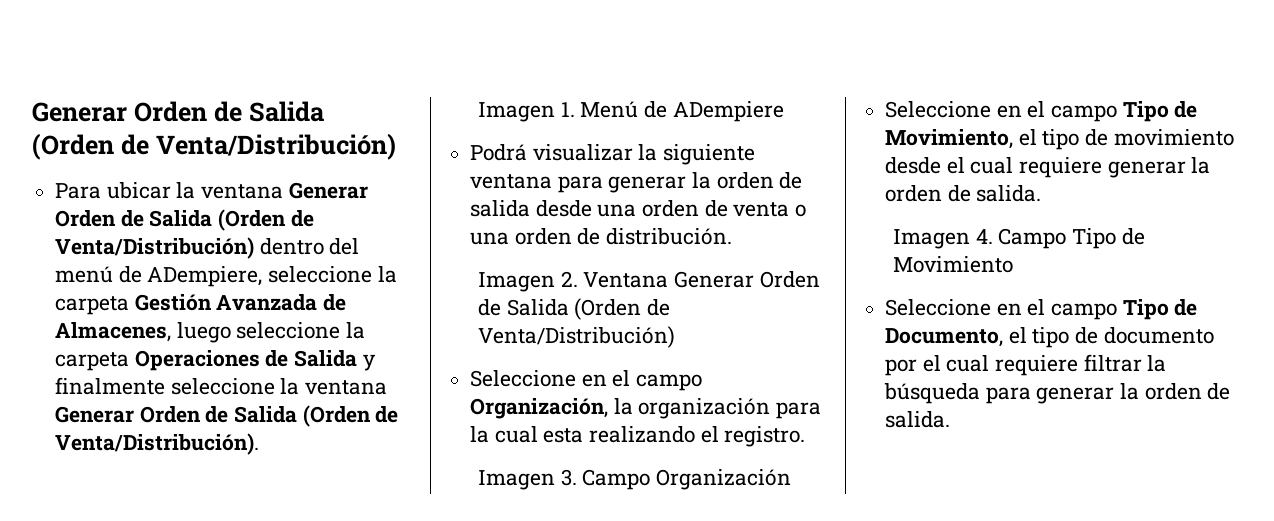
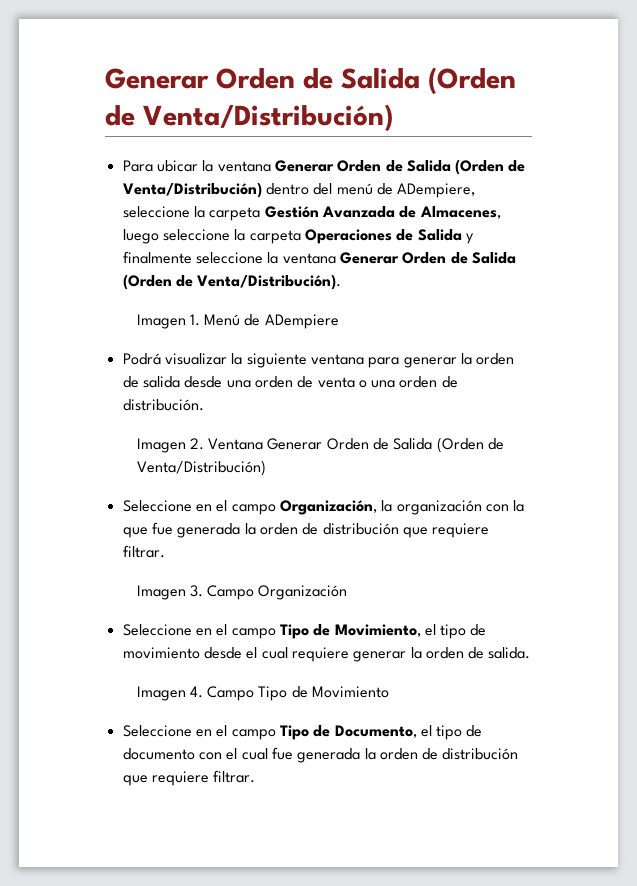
[776,402,822,419] [470,426,806,447] para la cual esta realizando el registro. -> [485,500,525,512] [122,522,490,538] [122,545,165,558] con la que fue generada la orden de distribución que requiere filtrar.
[885,354,1167,376] [884,383,1231,404] [885,411,951,428] por el cual requiere filtrar la búsqueda para generar la orden de salida. -> [198,747,519,763] [122,770,256,786] con el cual fue generada la orden de distribución que requiere filtrar.

